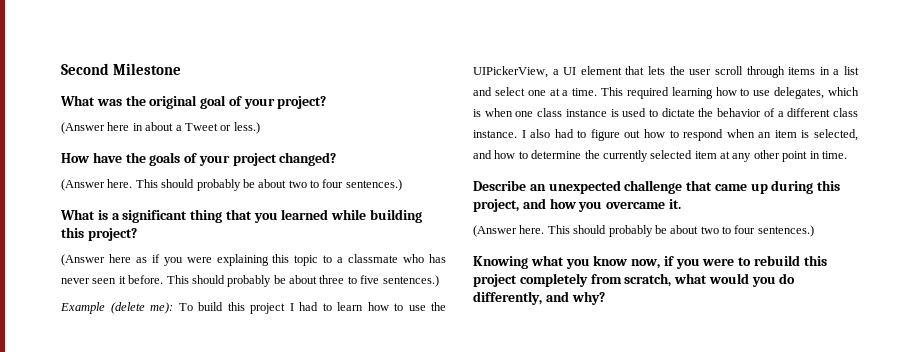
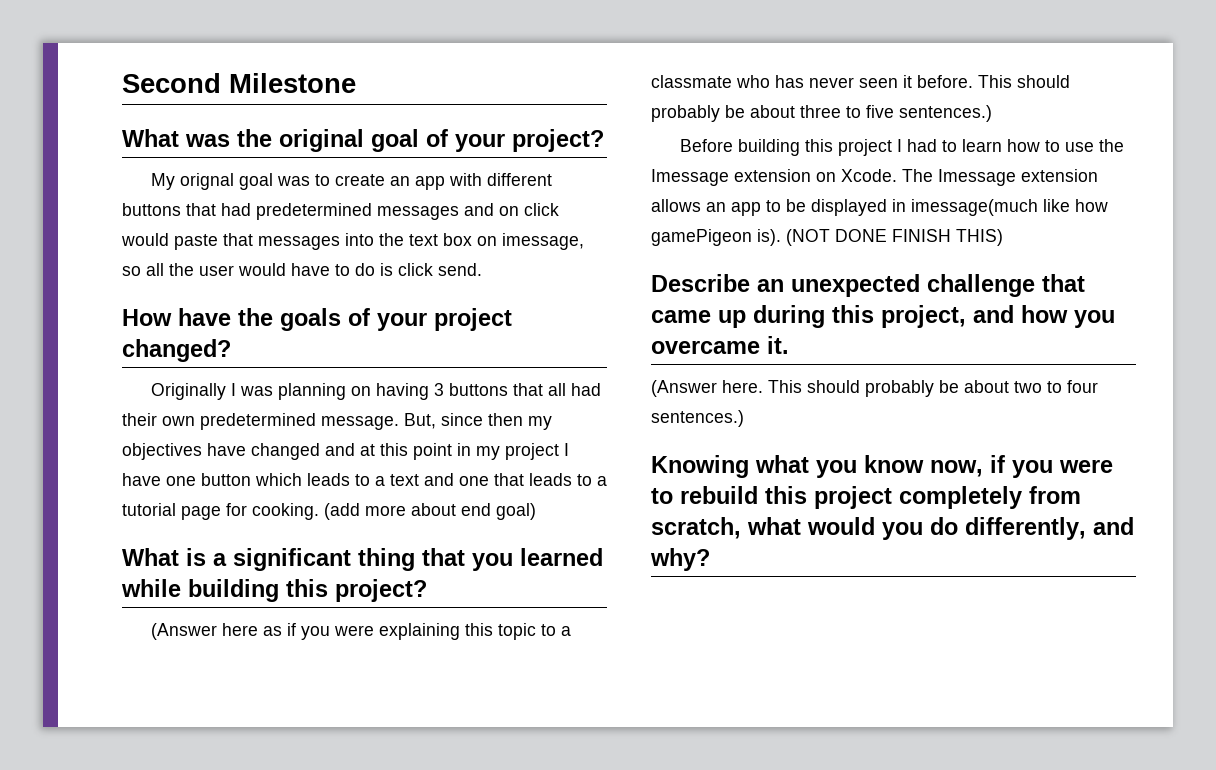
[61,122,260,134] (Answer here in about a Tweet or less.) -> [150,173,552,190] [122,203,559,220] [121,233,584,250] [122,263,482,276] My orignal goal was to create an app with different buttons that had predetermined messages and on click would paste that messages into the text box on imessage, so all the user would have to do is click send.
[61,179,402,191] (Answer here. This should probably be about two to four sentences.) -> [150,383,601,400] [122,413,552,430] [122,443,569,460] [122,473,607,486] [122,503,536,520] Originally I was planning on having 3 buttons that all had their own predetermined message. But, since then my objectives have changed and at this point in my project I have one button which leads to a text and one that leads to a tutorial page for cooking. (add more about end goal)
[60,302,223,314] Example (delete me): To build -> [679,139,800,156] Before building
[473,66,860,78] [473,87,859,99] [473,108,858,117] [473,129,858,141] [473,150,847,162] UIPickerView, a UI element that lets the user scroll through items in a list and select one at a time. This required learning how to use delegates, which is when one class instance is used to dictate the behavior of a different class instance. I also had to figure out how to respond when an item is selected, and how to determine the currently selected item at any other point in time. -> [651,169,1098,186] [651,199,1108,216] [651,229,1003,246] Imessage extension on Xcode. The Imessage extension allows an app to be displayed in imessage(much like how gamePigeon is). (NOT DONE FINISH THIS)

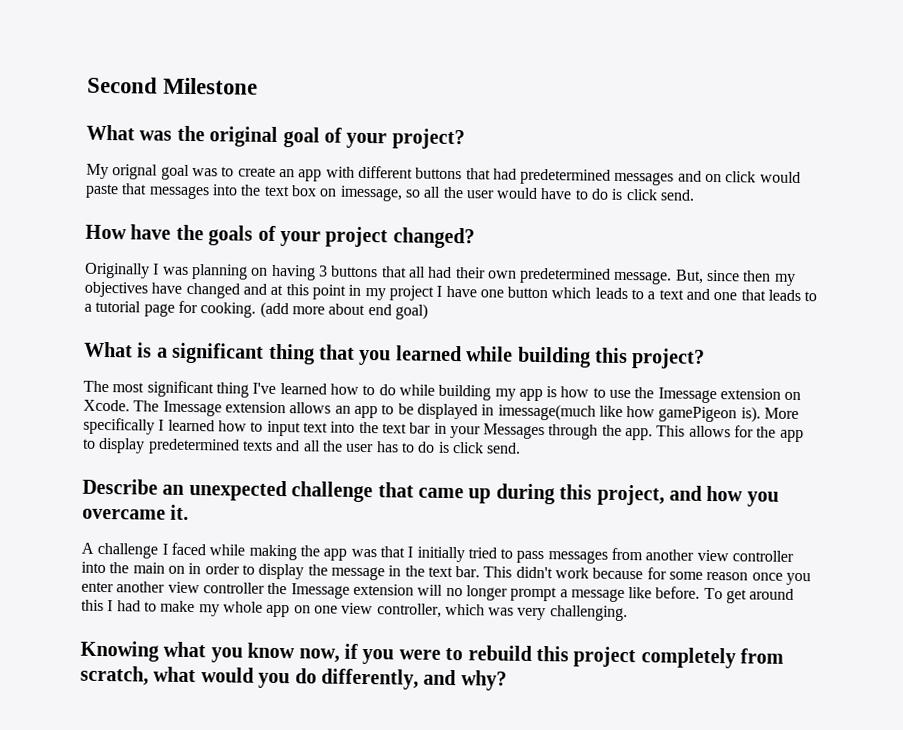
[150,623,571,640] [651,75,1070,88] [651,105,992,122] [679,139,1002,156] (Answer here as if you were explaining this topic to a classmate who has never seen it before. This should probably be about three to five sentences.) // Before building this project I had to learn -> [83,380,558,402] The most significant thing I've learned how to do while building my app is
[786,229,1003,246] (NOT DONE FINISH THIS) -> [764,407,800,420] [83,417,804,443] [83,437,522,455] More specifically I learned how to input text into the text bar in your Messages through the app. This allows for the app to display predetermined texts and all the user has to do is click send.
[651,380,1098,397] [651,410,744,427] (Answer here. This should probably be about two to four sentences.) -> [81,542,795,564] [81,561,812,586] [81,581,795,604] [81,599,628,622] A challenge I faced while making the app was that I initially tried to pass messages from another view controller into the main on in order to display the message in the text bar. This didn't work because for some reason once you enter another view controller the Imessage extension will no longer prompt a message like before. To get around this I had to make my whole app on one view controller, which was very challenging.

